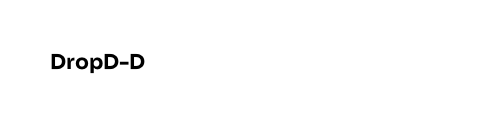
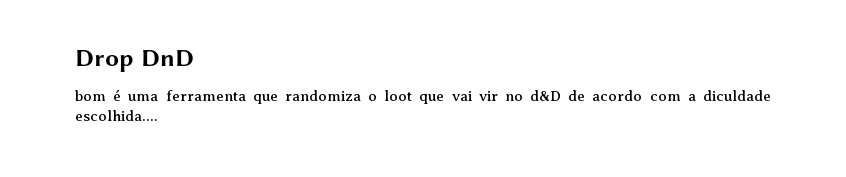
[50,53,145,74] DropD-D -> [75,50,194,72] [75,89,771,104] [75,110,158,121] Drop DnD // bom é uma ferramenta que randomiza o loot que vai vir no d&D de acordo com a diculdade escolhida....

